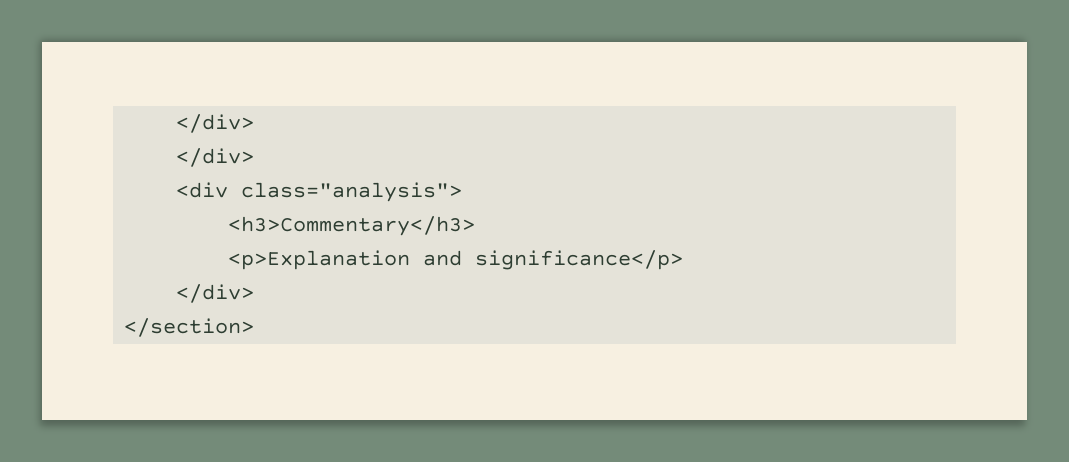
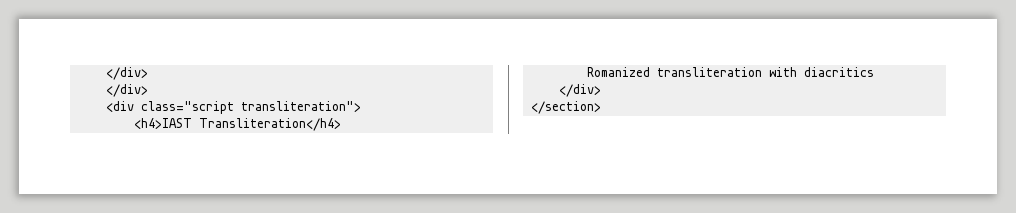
[241,182,463,202] [228,216,476,236] [228,250,684,270] class="analysis"> // <h3>Commentary</h3> // <p>Explanation and significance</p> -> [140,101,361,114] [133,118,341,131] [586,67,874,77] class="script transliteration"> // <h4>IAST Transliteration</h4> // Romanized transliteration with diacritics

